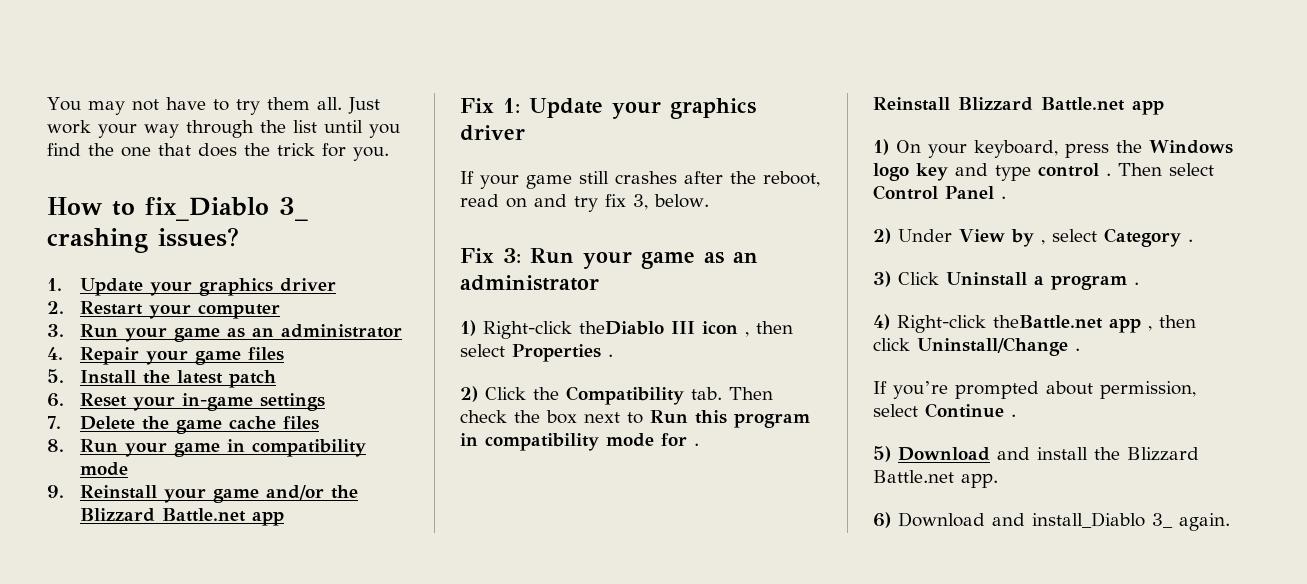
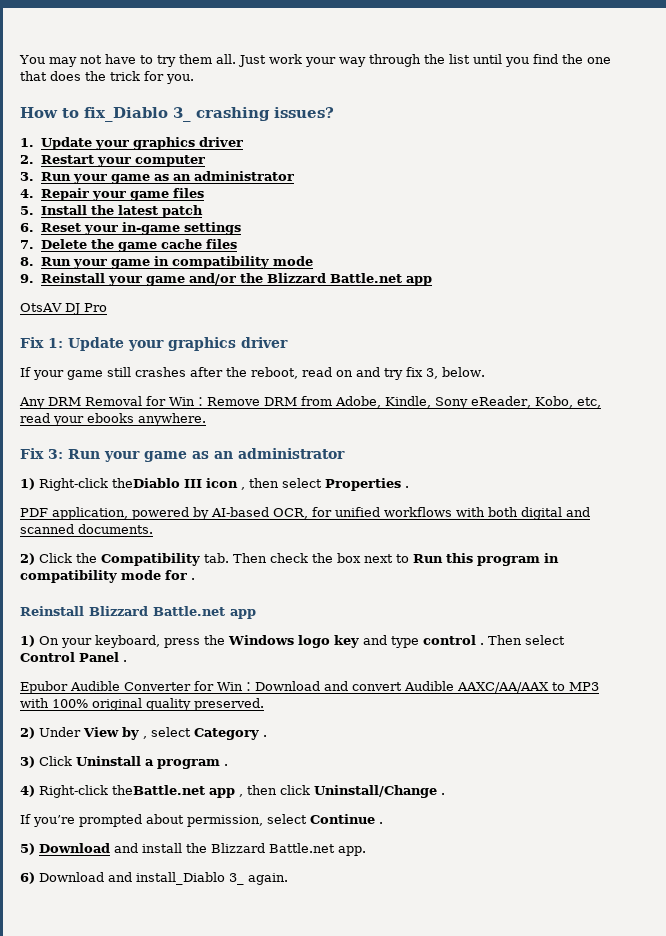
(284, 518) none -> [20,303,107,315] // OtsAV DJ Pro
(709, 201) none -> [19,396,601,409] [20,413,206,426] // Any DRM Removal for Win：Remove DRM from Adobe, Kindle, Sony eReader, Kobo, etc, read your ebooks anywhere.
(613, 355) none -> [20,507,590,520] [20,524,153,534] // PDF application, powered by AI-based OCR, for unified workflows with both digital and scanned documents.
(1006, 197) none -> [20,681,599,694] [20,698,264,711] // Epubor Audible Converter for Win：Download and convert Audible AAXC/AA/AAX to MP3 with 100% original quality preserved.

